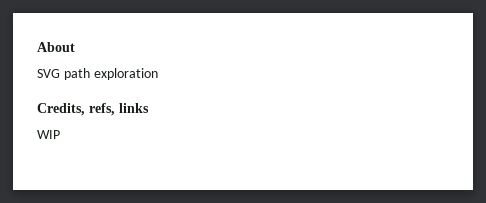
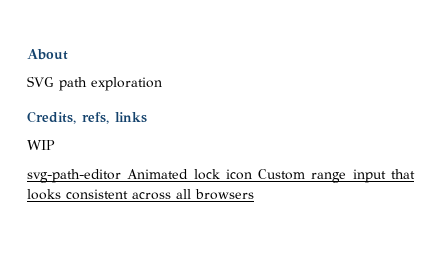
(60, 134) none -> [27,169,415,183] [27,189,254,200] // svg-path-editor Animated lock icon Custom range input that looks consistent across all browsers

